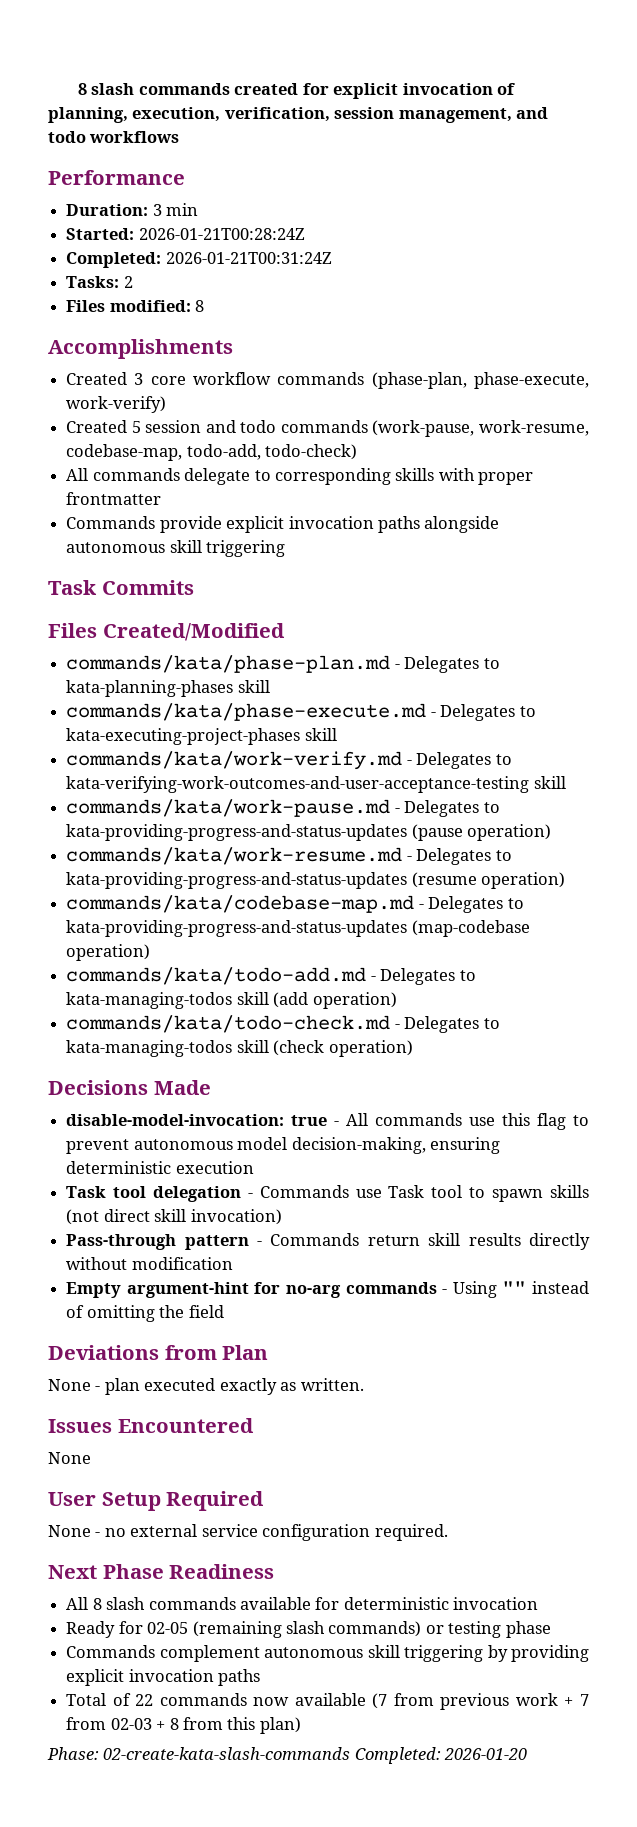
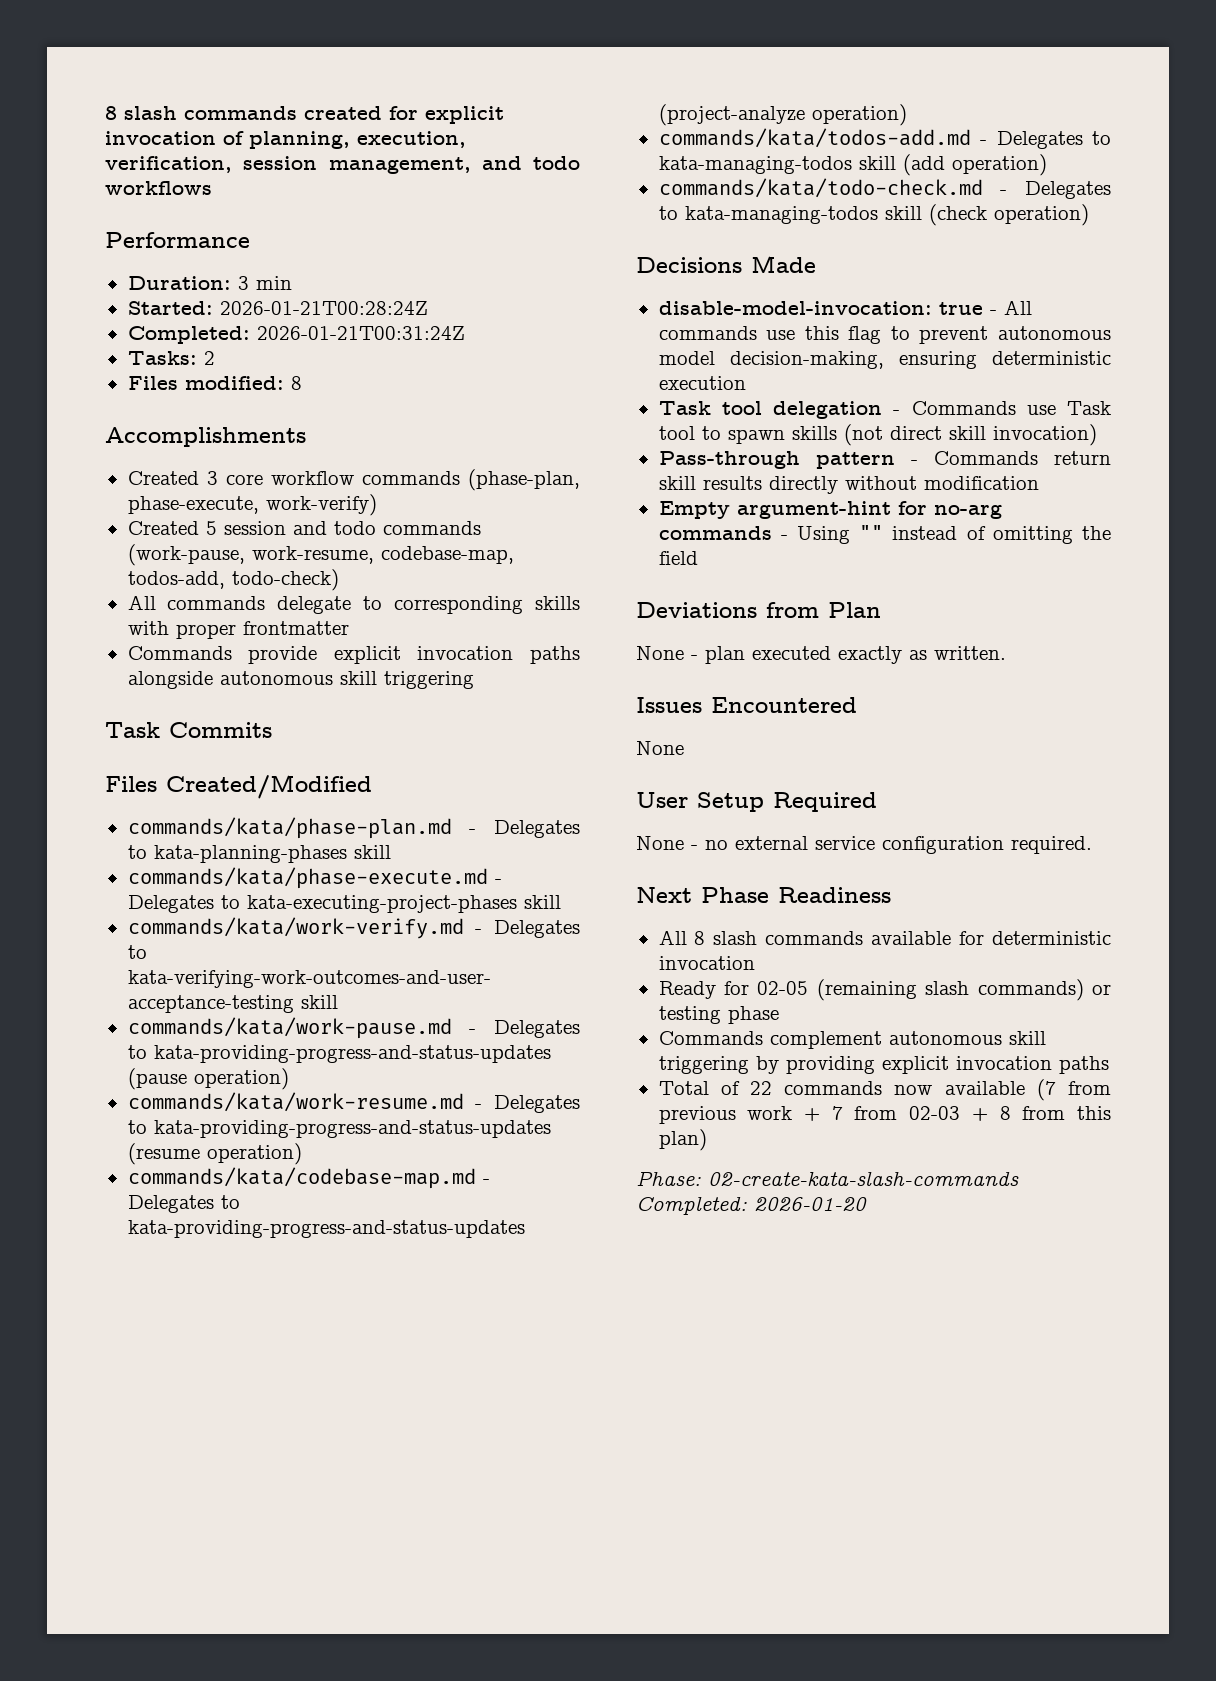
[186,444,261,460] todo-add, -> [127,571,225,589] todos-add,
[411,920,530,937] [66,944,151,961] [66,967,367,985] (map-codebase operation) // commands/kata/todo-add.md -> [658,104,907,126] [658,128,971,148] (project-analyze operation) // commands/kata/todos-add.md

